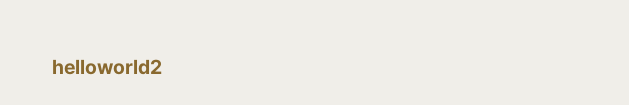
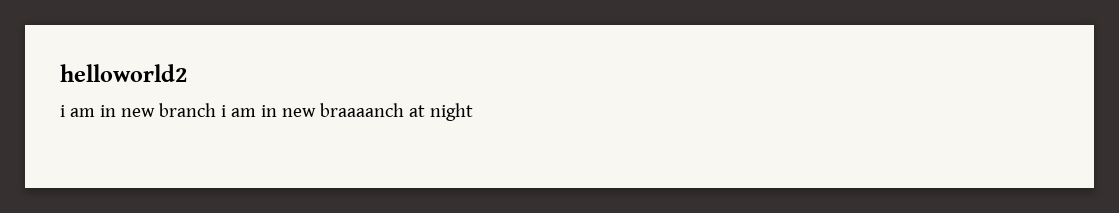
(162, 67) none -> [60,103,473,121] // i am in new branch i am in new braaaanch at night

